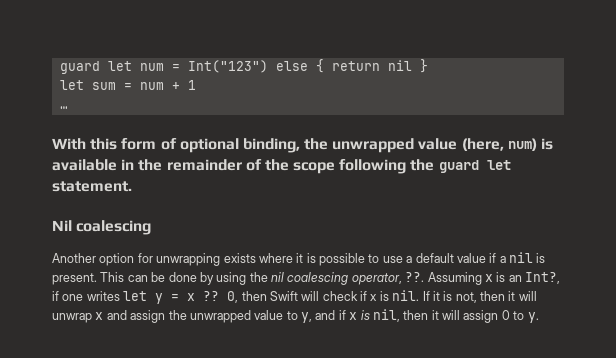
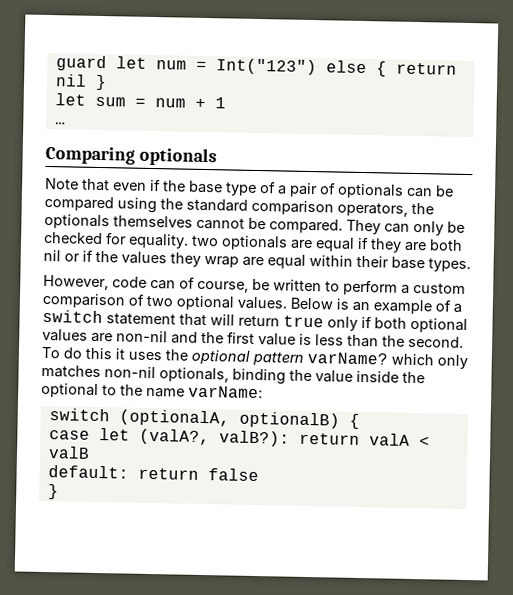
[52,138,554,153] [52,159,511,174] [52,181,132,192] [52,220,152,235] [52,252,546,266] [52,272,560,285] [52,290,537,304] [52,309,539,323] With this form of optional binding, the unwrapped value (here, num) is available in the remainder of the scope following the guard let statement. // Nil coalescing // Another option for unwrapping exists where it is possible to use a default value if a nil is present. This can be done by using the nil coalescing operator, ??. Assuming x is an Int?, if one writes let y = x ?? 0, then Swift will check if x is nil. If it is not, then it will unwrap x and assign the unwrapped value to y, and if x is nil, then it will assign 0 to y. -> [45,145,217,167] [45,177,454,199] [44,195,434,217] [44,213,465,236] [43,231,463,253] [43,249,471,273] [43,274,466,296] [42,292,462,315] [42,309,468,334] [42,328,464,348] [41,346,468,370] [41,364,425,385] [41,382,263,399] [48,408,360,429] [48,428,430,447] [47,446,90,459] [47,465,259,482] [47,484,59,500] Comparing optionals // Note that even if the base type of a pair of optionals can be compared using the standard comparison operators, the optionals themselves cannot be compared. They can only be checked for equality. two optionals are equal if they are both nil or if the values they wrap are equal within their base types. // However, code can of course, be written to perform a custom comparison of two optional values. Below is an example of a switch statement that will return true only if both optional values are non-nil and the first value is less than the second. To do this it uses the optional pattern varName? which only matches non-nil optionals, binding the value inside the optional to the name varName: // switch (optionalA, optionalB) { // case let (valA?, valB?): return valA < valB // default: return false // }

